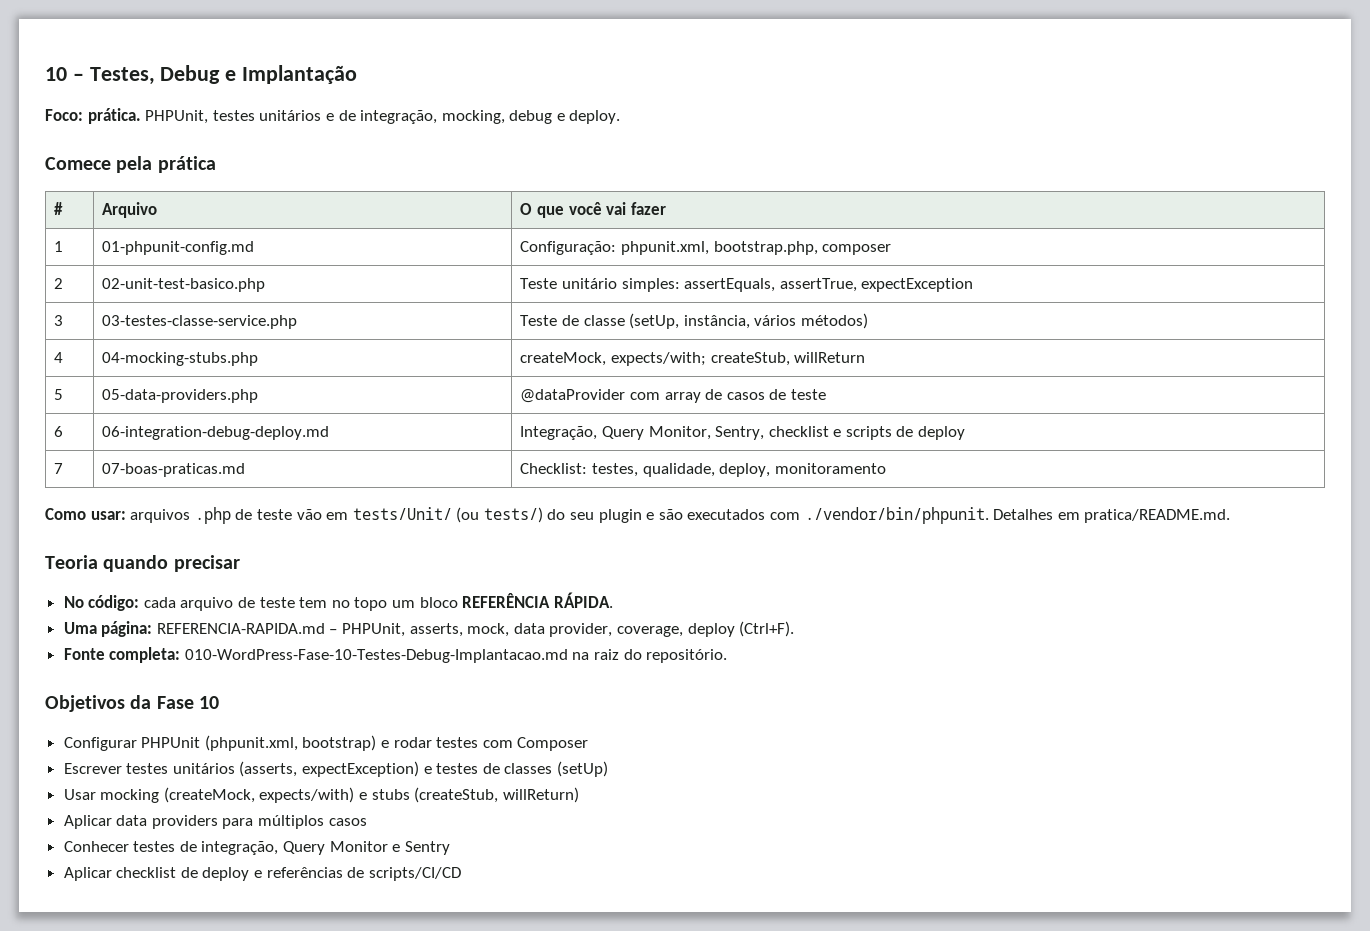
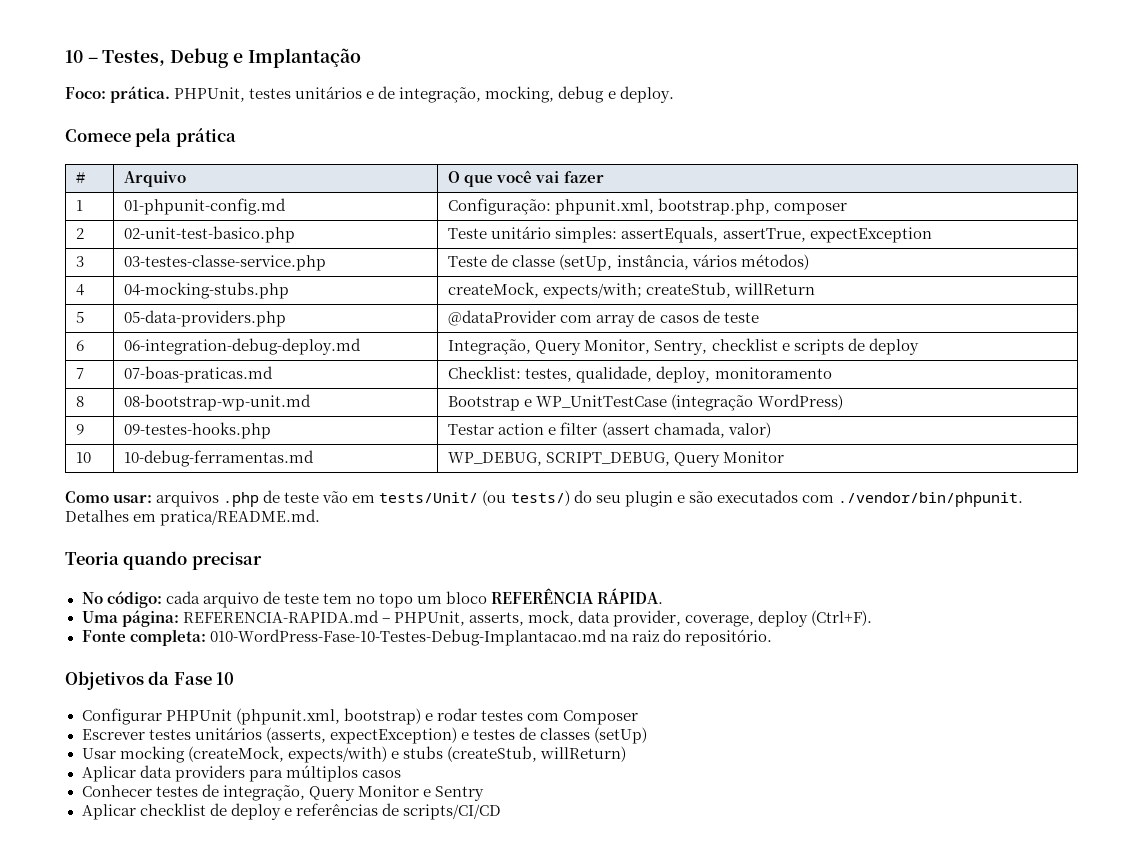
(886, 468) none -> [76,396,85,407] [124,394,312,411] [448,394,843,411] [76,424,85,435] [124,422,272,439] [448,422,771,438] [76,452,92,463] [124,450,315,467] [448,451,785,467] // 8 | 08-bootstrap-wp-unit.md | Bootstrap e WP_UnitTestCase (integração WordPress) // 9 | 09-testes-hooks.php | Testar action e filter (assert chamada, valor) // 10 | 10-debug-ferramentas.md | WP_DEBUG, SCRIPT_DEBUG, Query Monitor

